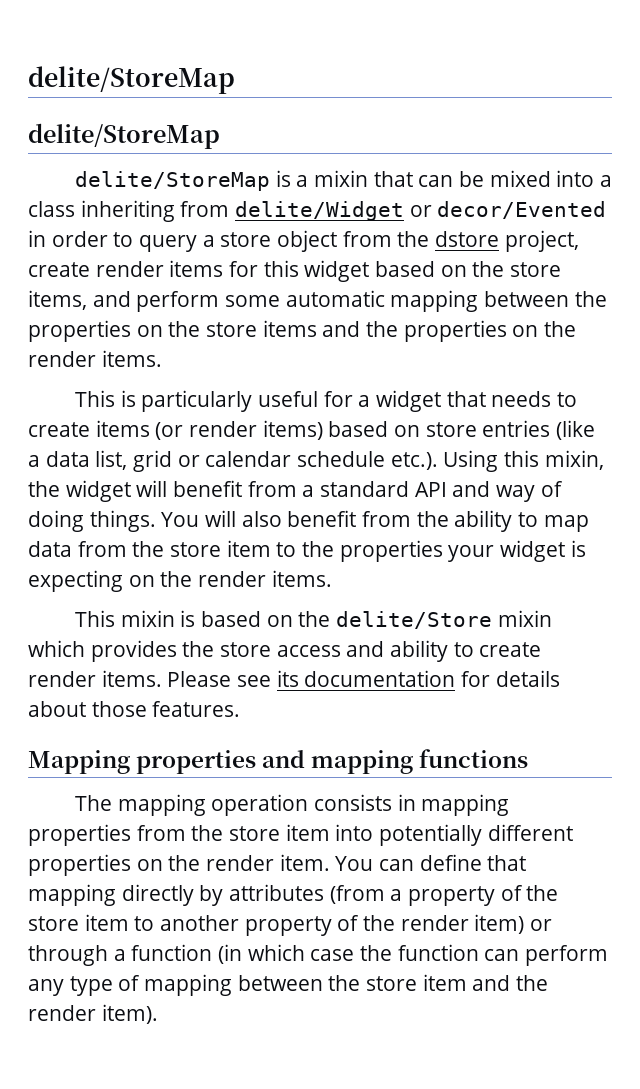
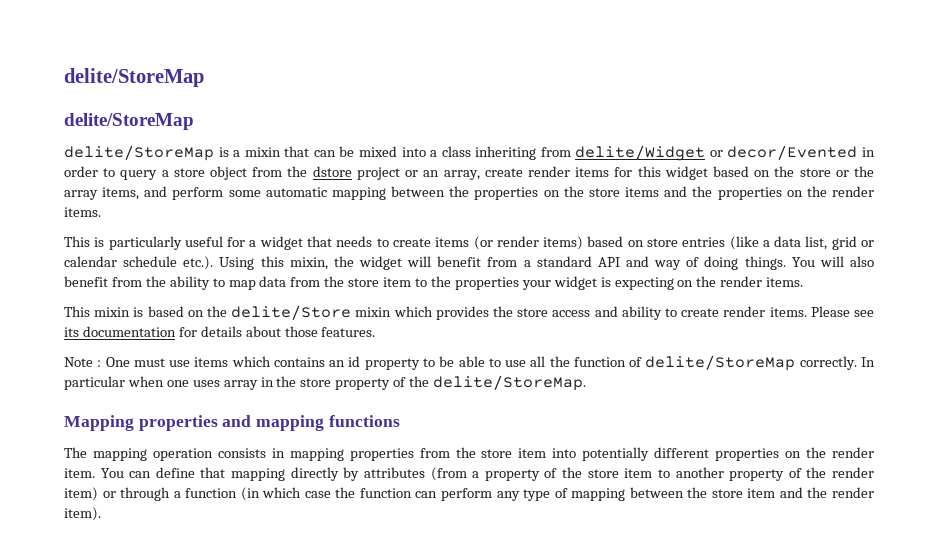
[504,230,579,252] project, -> [356,167,480,180] project or an array,
(562, 269) none -> [835,166,875,177] [64,190,98,200] or the array
(241, 709) none -> [64,355,875,371] [64,375,587,391] // Note : One must use items which contains an id property to be able to use all the function of delite/StoreMap correctly. In particular when one uses array in the store property of the delite/StoreMap.

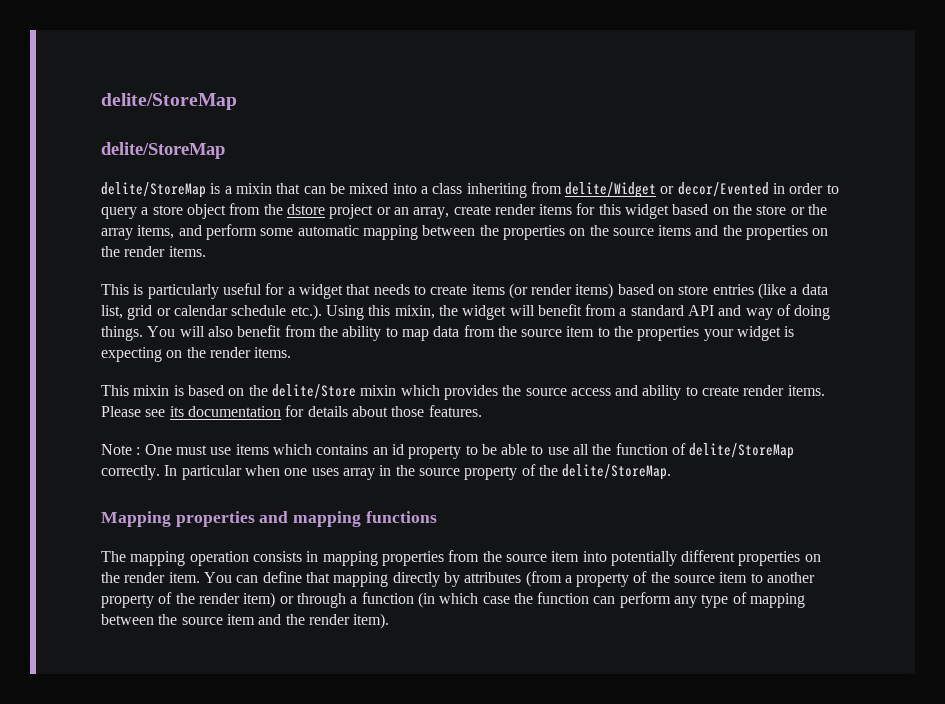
[588,188,620,197] store -> [612,228,654,236] source
[348,278,380,287] store -> [521,329,563,337] source
[517,308,549,317] store -> [525,388,567,396] source
[300,378,332,387] store -> [418,468,460,476] source
[481,449,513,458] store -> [505,554,547,562] source
[587,469,619,478] store -> [674,575,716,583] source
[711,489,743,498] store -> [181,617,223,625] source

